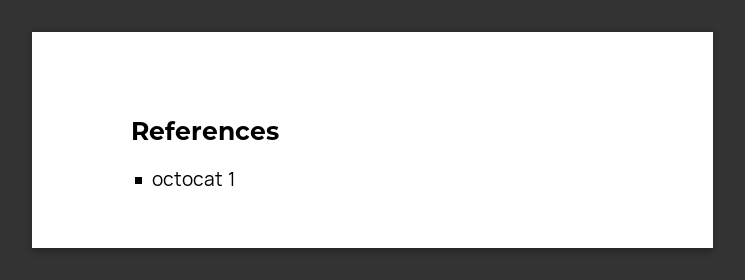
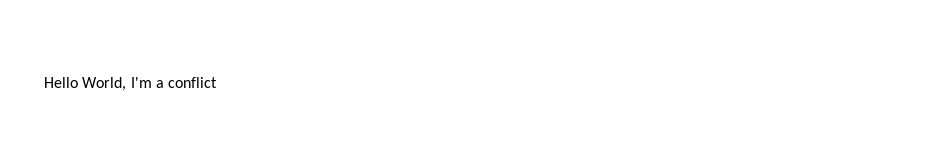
[131,121,279,140] [151,172,236,186] References // octocat 1 -> [44,77,218,91] Hello World, I'm a conflict

